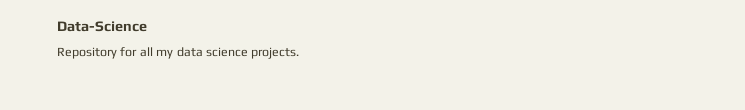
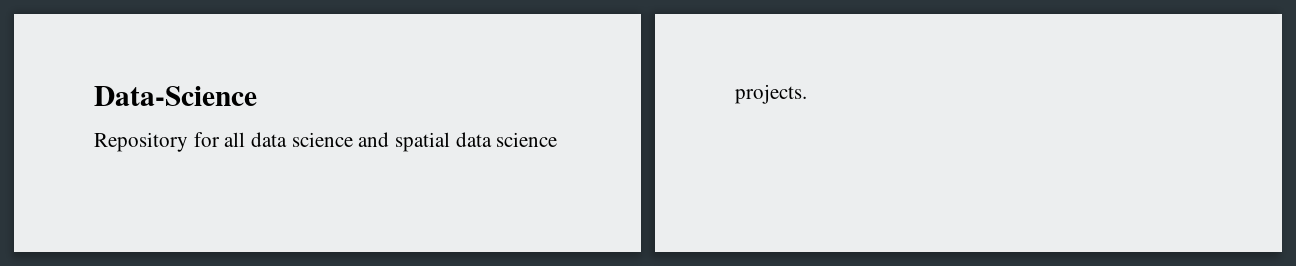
[156,49,174,59] my -> [251,132,451,152] data science and spatial

